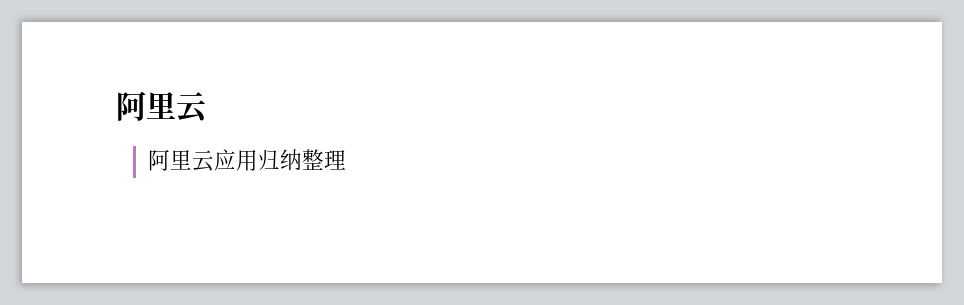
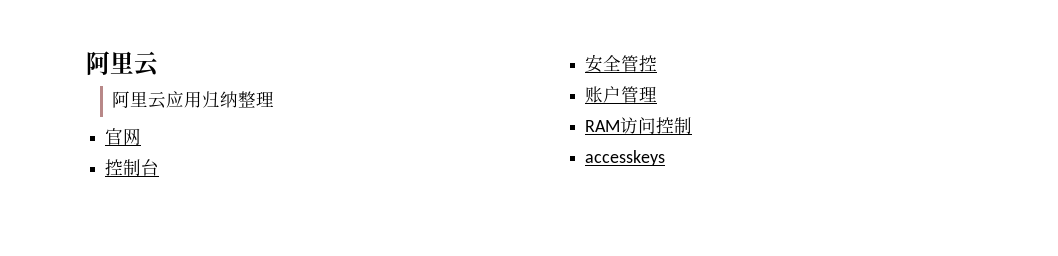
(346, 160) none -> [105,128,142,146] [105,159,160,176] [585,54,658,73] [585,86,658,103] [585,117,693,134] [585,150,666,166] // 官网 // 控制台 // 安全管控 // 账户管理 // RAM访问控制 // accesskeys

